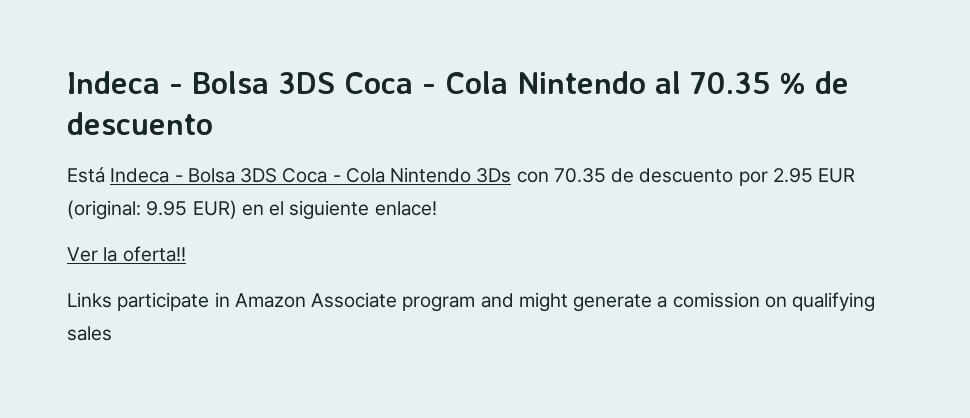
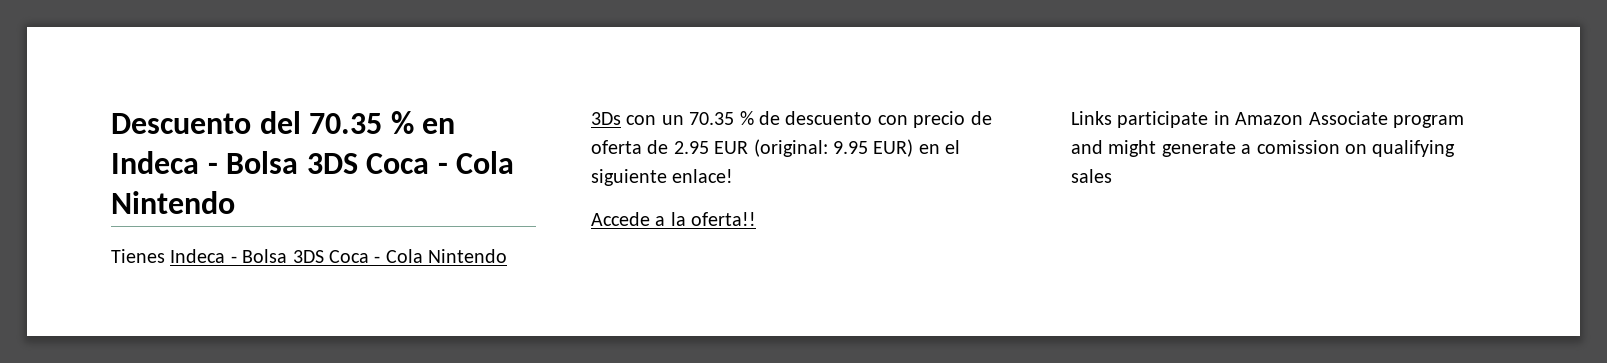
[67,71,849,94] [67,112,213,135] [67,167,105,183] Indeca - Bolsa 3DS Coca - Cola Nintendo al 70.35 % de descuento // Está -> [111,111,456,134] [111,151,515,174] [111,191,235,214] [111,249,165,263] Descuento del 70.35 % en Indeca - Bolsa 3DS Coca - Cola Nintendo // Tienes
[553,168,768,186] 70.35 de descuento por -> [661,111,992,128] [591,140,669,154] un 70.35 % de descuento con precio de oferta de
[67,247,98,262] Ver -> [591,212,666,226] Accede a

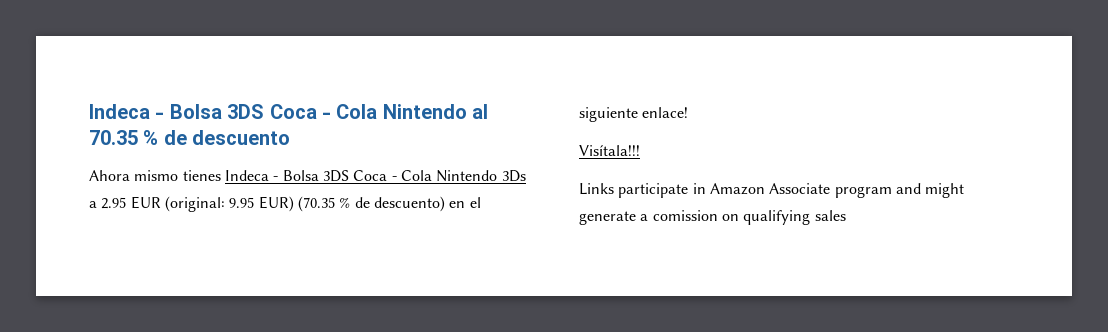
[111,111,456,134] [111,151,515,174] [111,191,235,214] [111,249,165,263] Descuento del 70.35 % en Indeca - Bolsa 3DS Coca - Cola Nintendo // Tienes -> [89,104,489,119] [89,130,291,145] [89,170,221,181] Indeca - Bolsa 3DS Coca - Cola Nintendo al 70.35 % de descuento // Ahora mismo tienes
[626,111,992,128] [591,140,669,154] con un 70.35 % de descuento con precio de oferta de -> [89,201,97,208] a
(914, 148) none -> [297,196,445,212] (70.35 % de descuento)
[591,212,757,226] Accede a la oferta!! -> [579,145,640,156] Visítala!!!

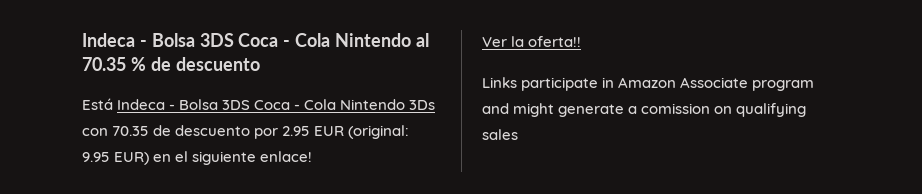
[89,170,221,181] Ahora mismo tienes -> [82,98,113,110] Está
[89,201,97,208] a -> [82,125,279,139] con 70.35 de descuento por
[297,196,445,212] (70.35 % de descuento) -> (150, 158) none
[579,145,640,156] Visítala!!! -> [482,36,582,47] Ver la oferta!!

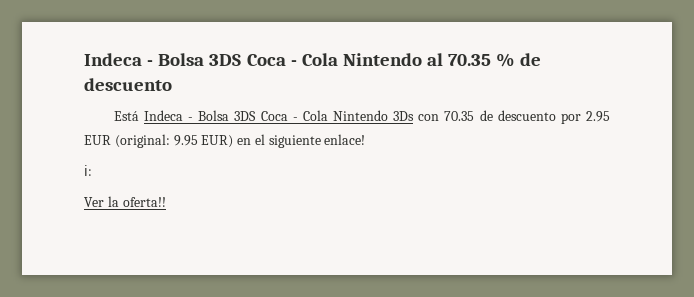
(313, 156) none -> [84,165,92,176] // ℹ:
[482,77,815,91] [482,103,807,117] [482,129,518,140] // Links participate in Amazon Associate program and might generate a comission on qualifying sales -> (166, 202) none

